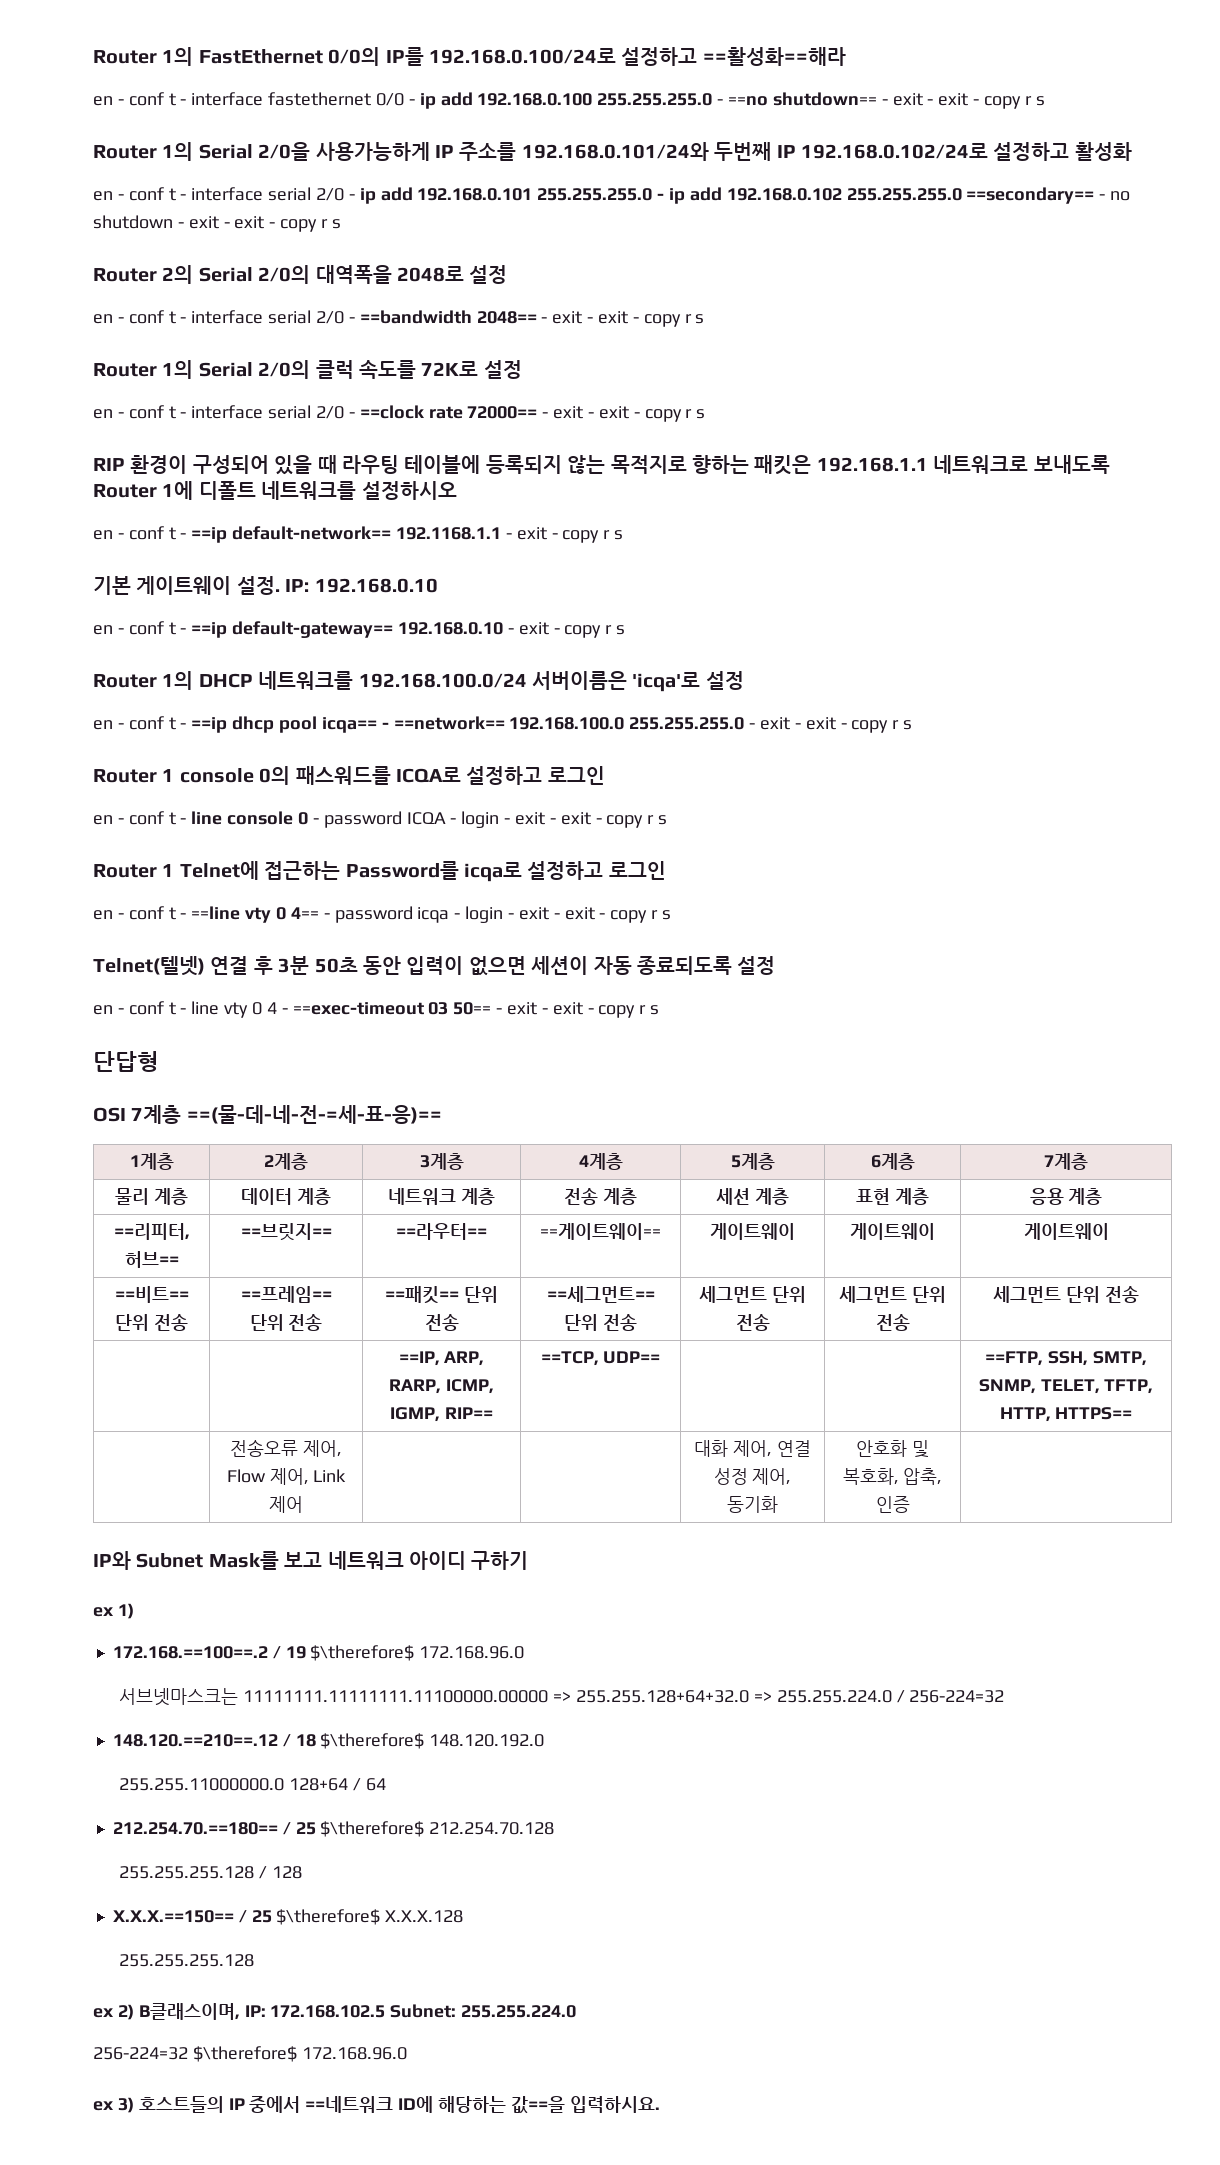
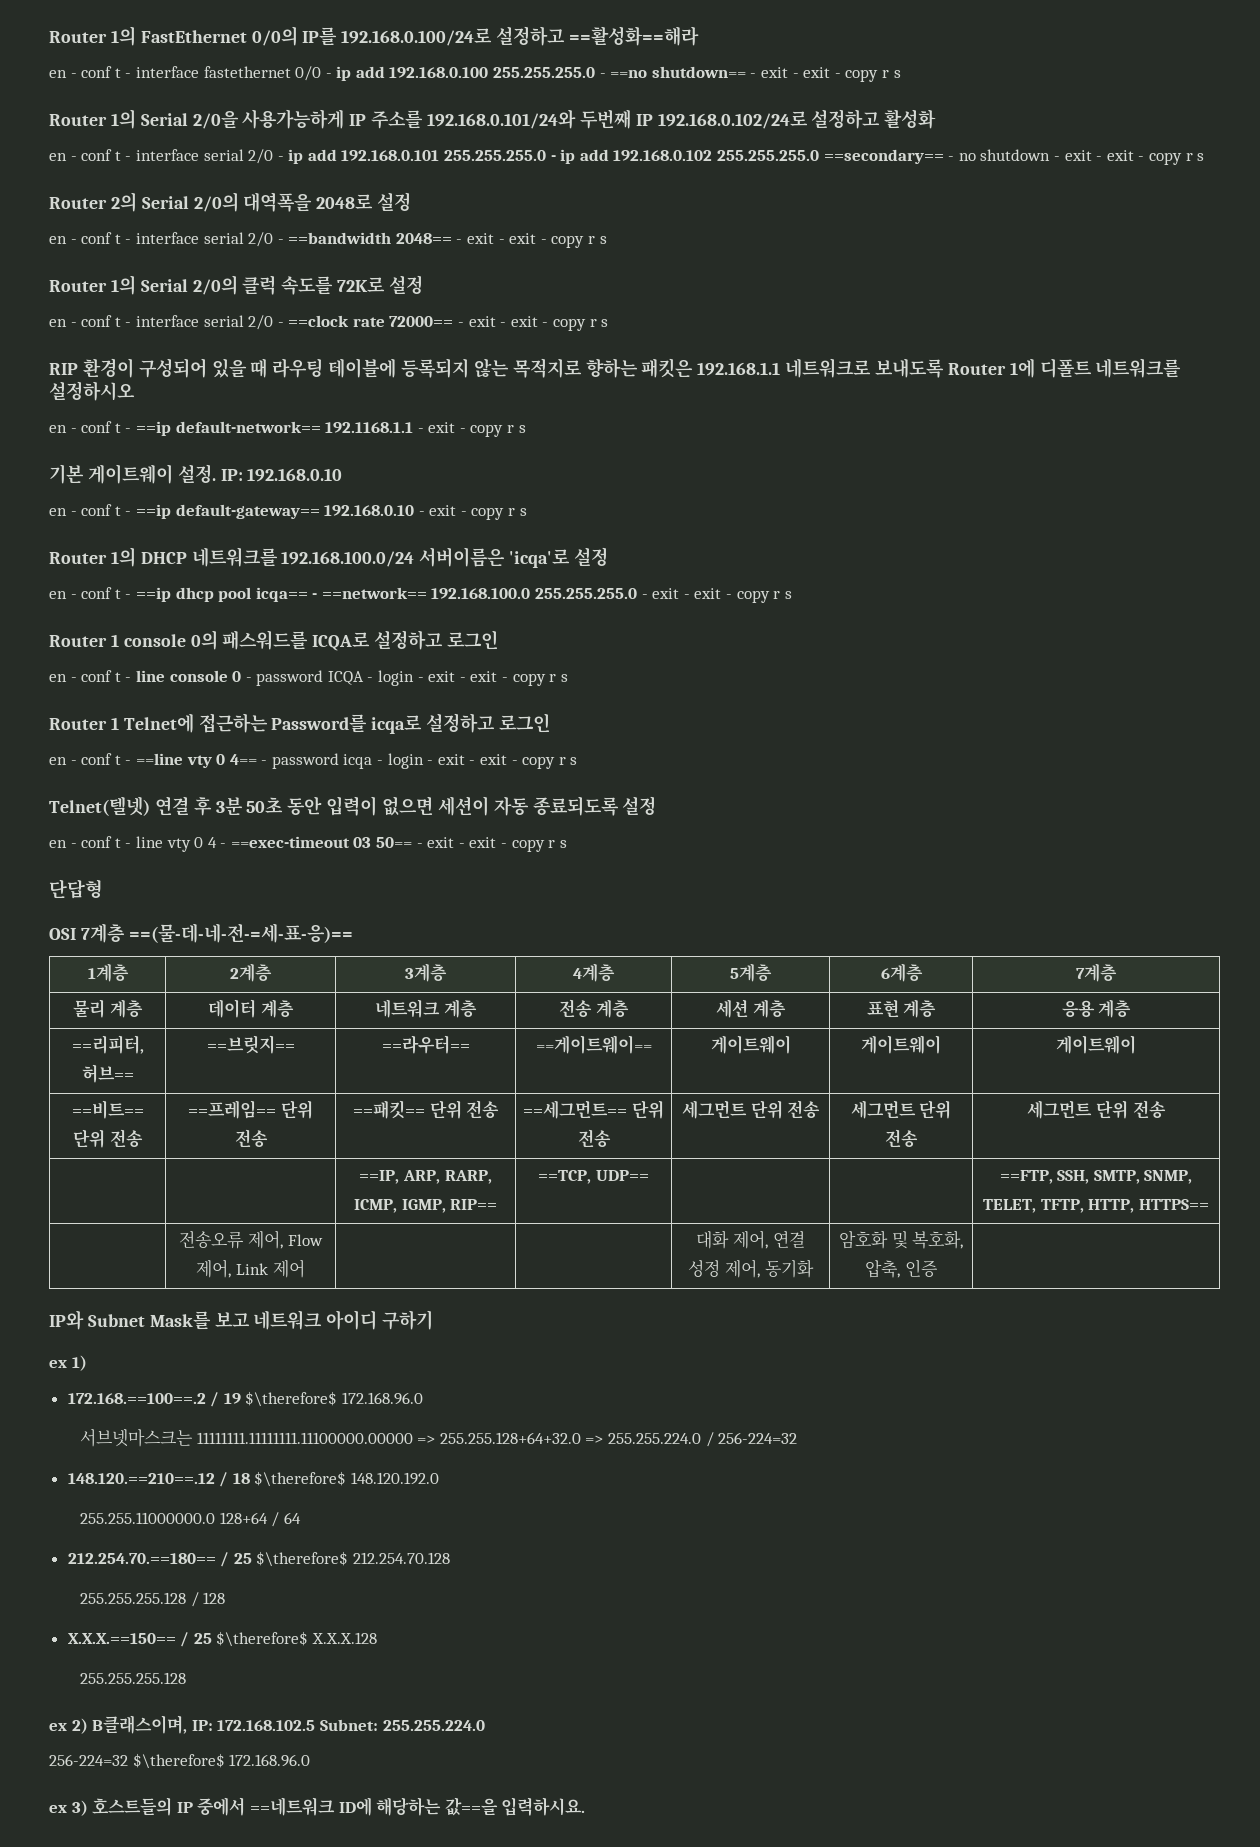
[856,1440,908,1457] 안호화 -> [838,1230,888,1249] 암호화

